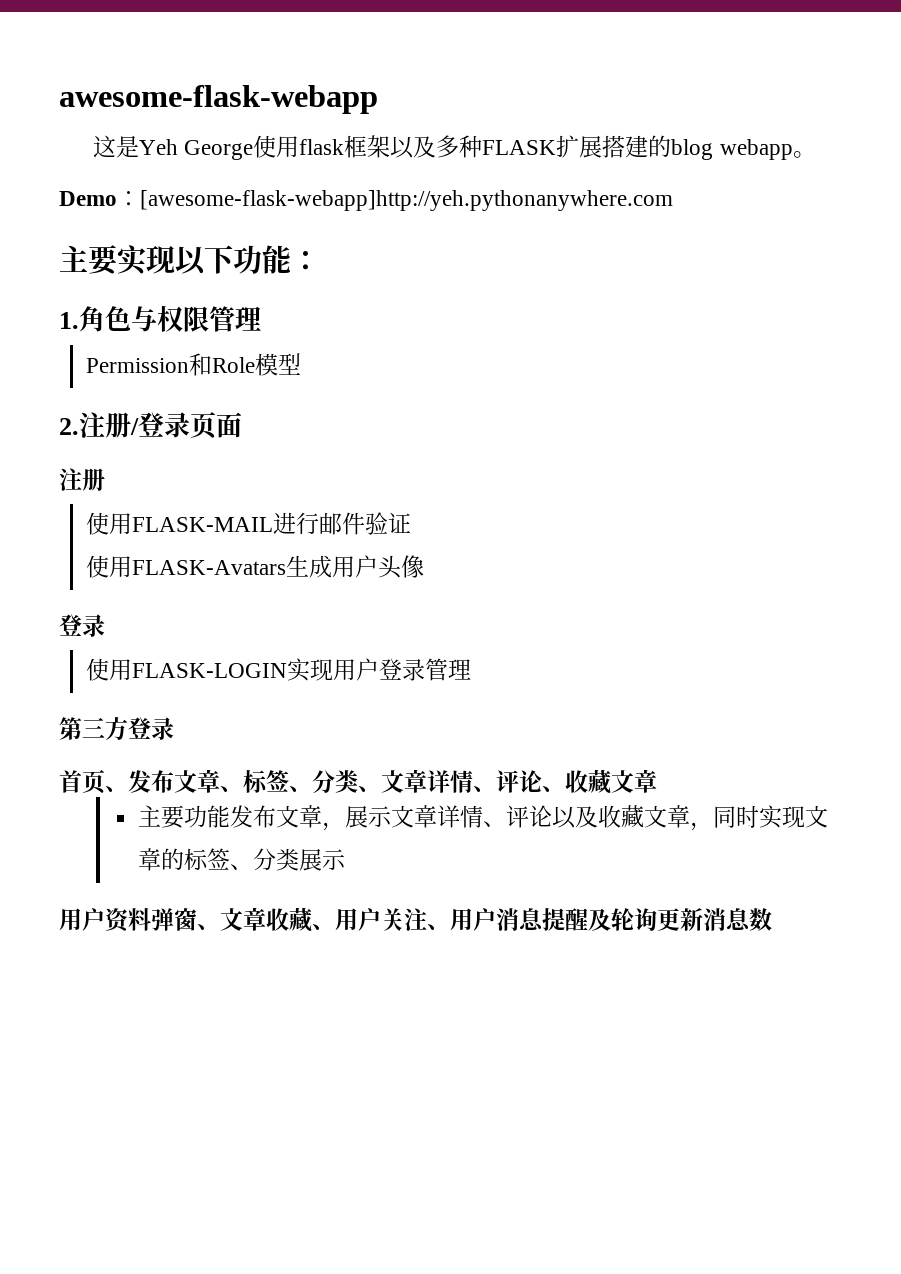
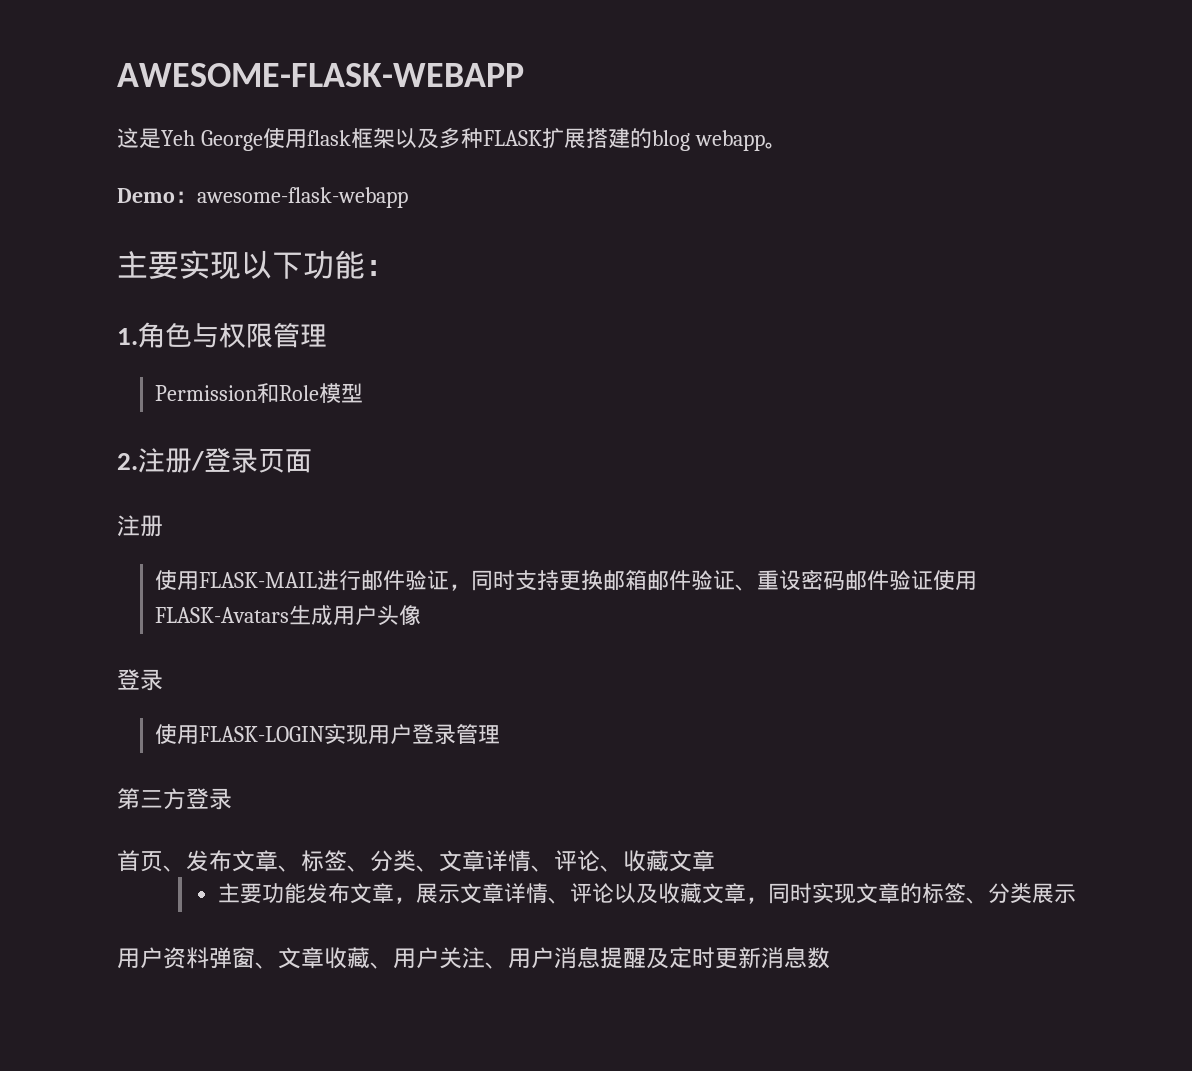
[59,85,378,114] awesome-flask-webapp -> [117,63,524,87] AWESOME-FLASK-WEBAPP
[140,190,673,211] [awesome-flask-webapp]http://yeh.pythonanywhere.com -> [197,187,408,208] awesome-flask-webapp
(411, 523) // -> [449,570,934,591] ，同时支持更换邮箱邮件验证、重设密码邮件验证
[611,908,657,931] 轮询 -> [669,947,715,968] 定时

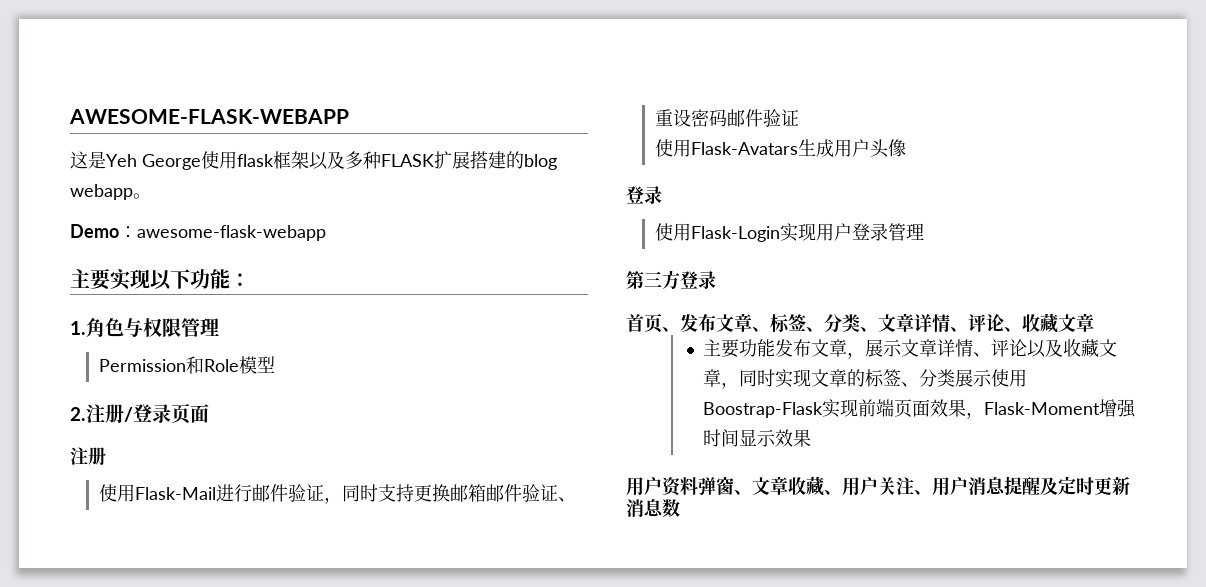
[199,572,318,588] FLASK-MAIL -> [134,487,216,500] Flask-Mail
[933,570,978,590] [155,607,290,623] 使用FLASK-Avatars -> [654,139,798,157] // 使用Flask-Avatars
[199,726,325,742] FLASK-LOGIN -> [690,226,780,242] Flask-Login
(1076, 893) none -> [990,369,1027,387] [702,399,1136,419] [702,429,811,447] 使用Boostrap-Flask实现前端页面效果，Flask-Moment增强时间显示效果

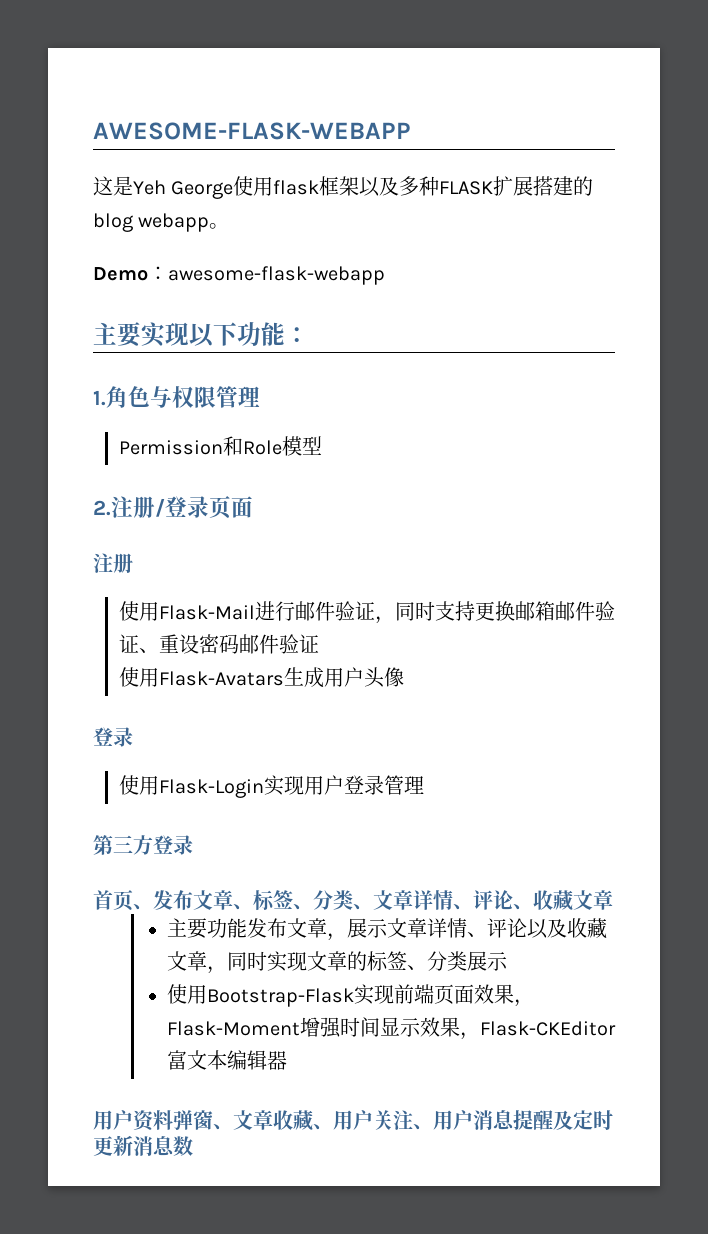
[990,369,1027,387] [702,402,823,418] 使用Boostrap-Flask -> [166,984,354,1007] // 使用Bootstrap-Flask
(811, 438) none -> [459,1021,616,1040] [166,1050,287,1070] ，Flask-CKEditor富文本编辑器

